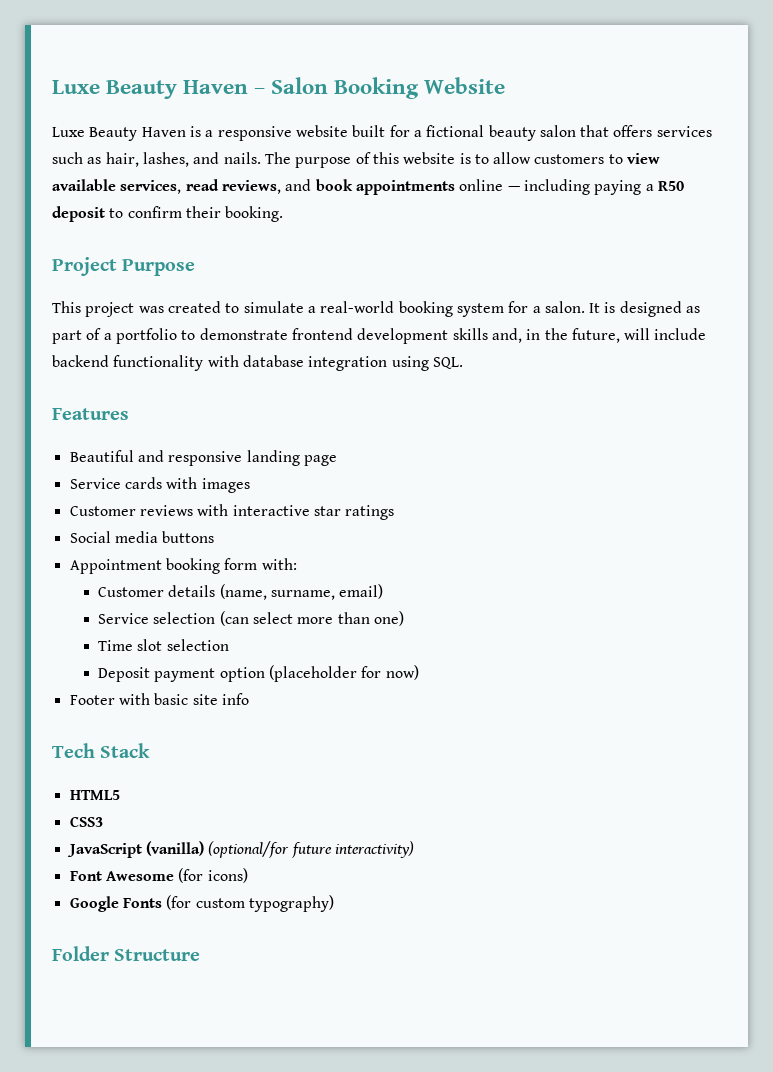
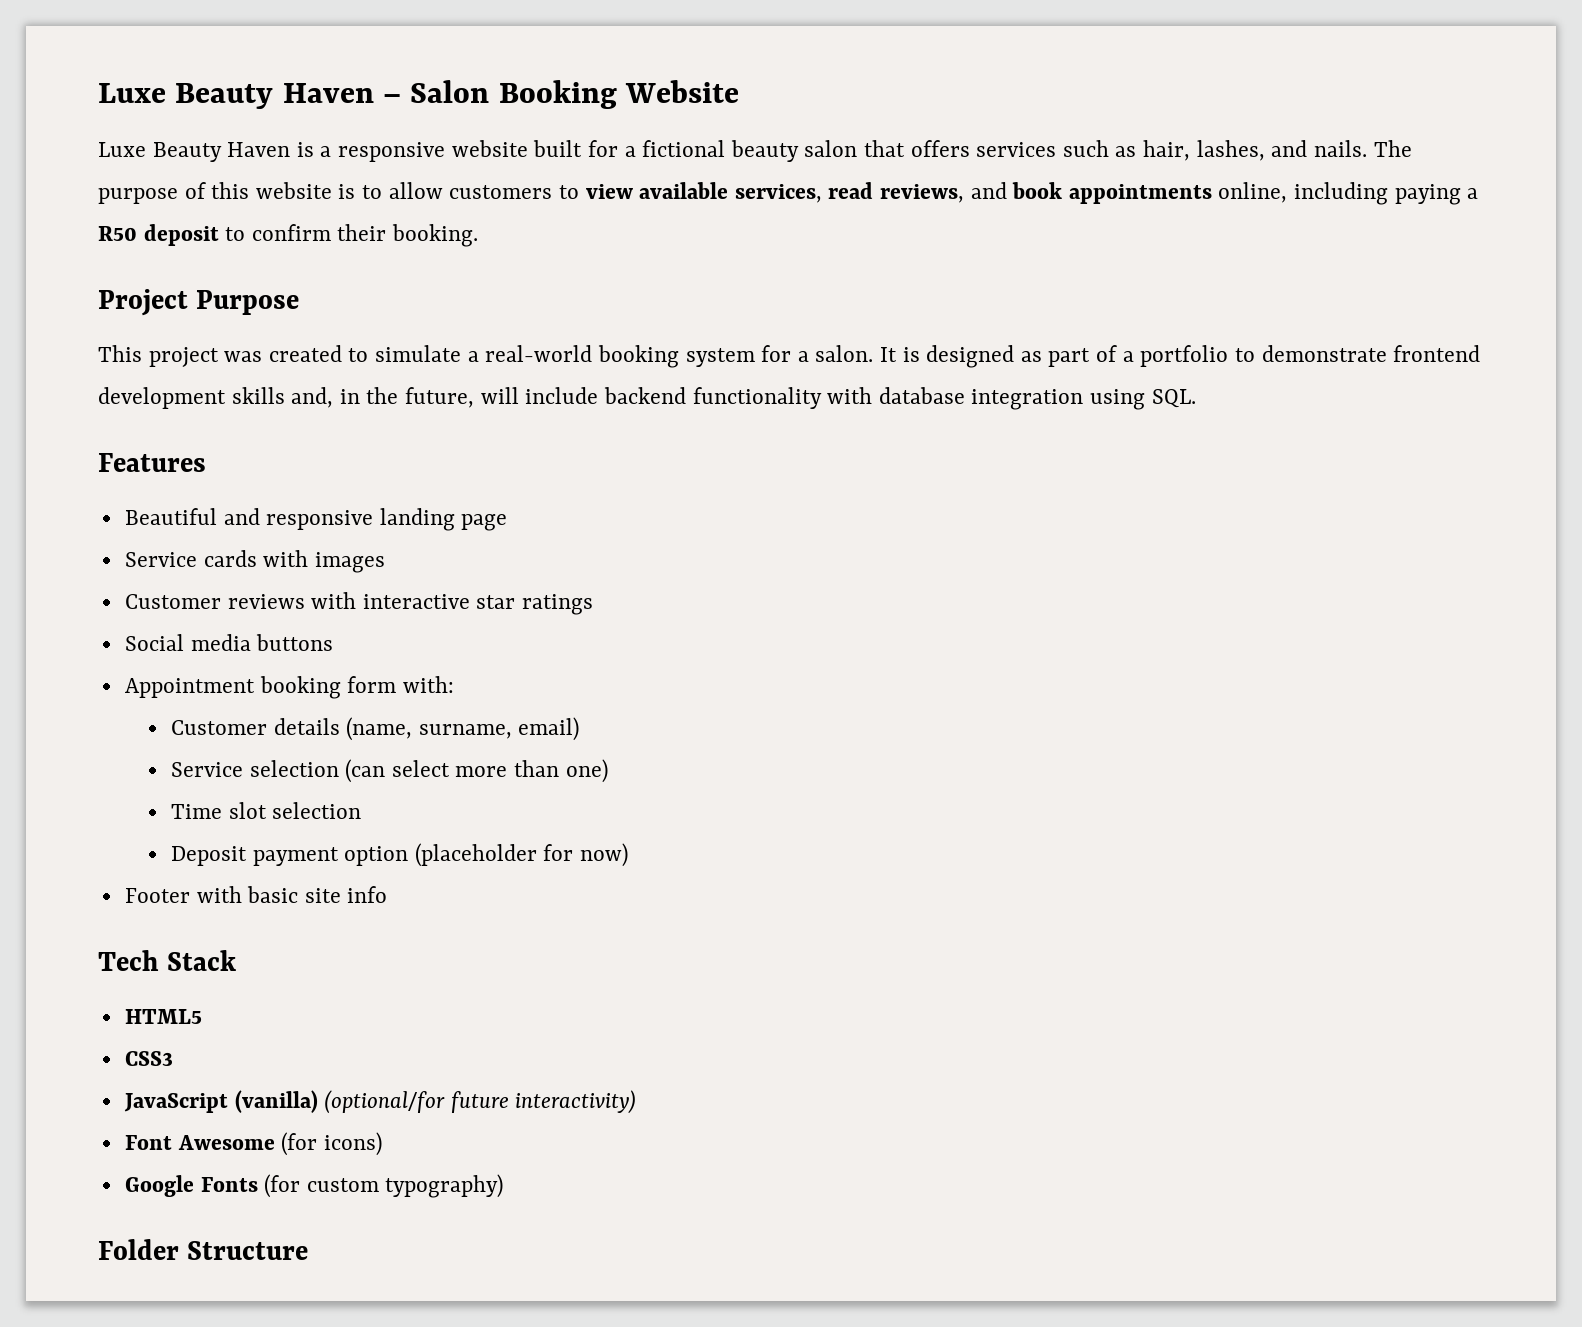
[459,179,520,191] online — -> [1218,182,1288,203] online,

